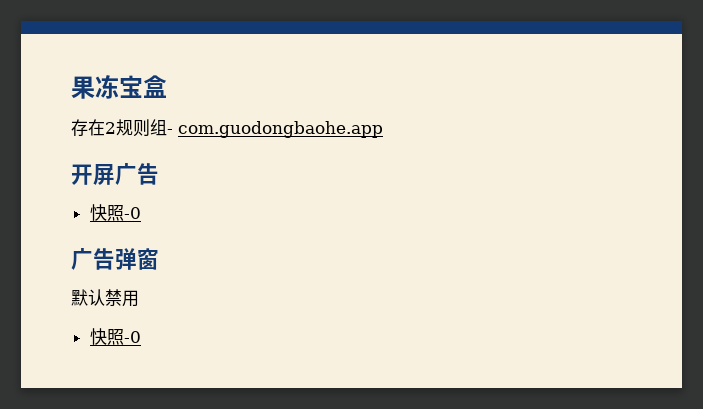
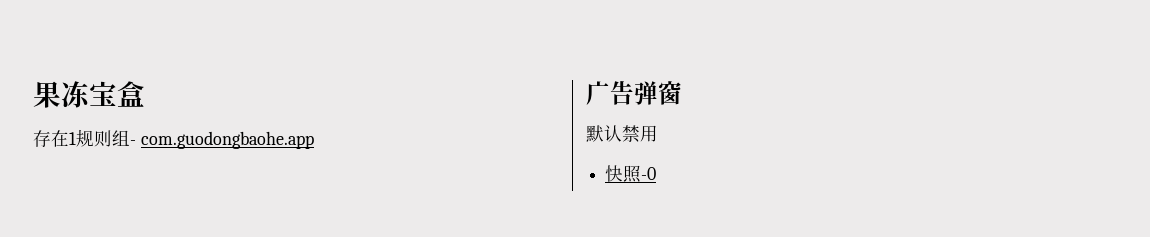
[105,122,116,134] 2 -> [69,132,76,145] 1
[71,163,159,185] [89,204,141,221] // 开屏广告 // 快照-0 -> (314, 140) none

